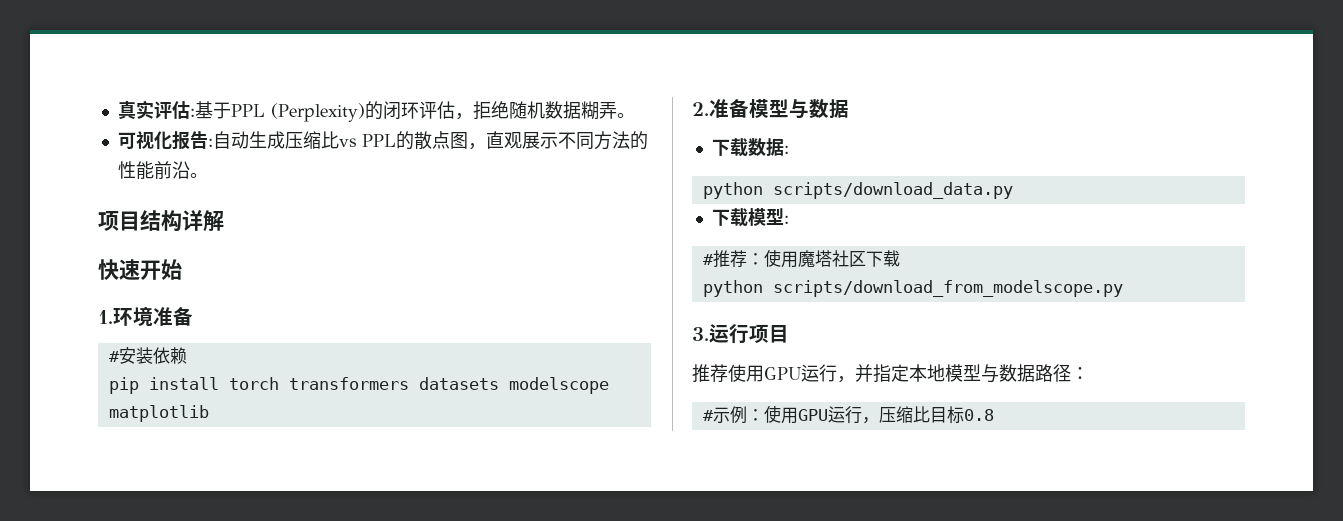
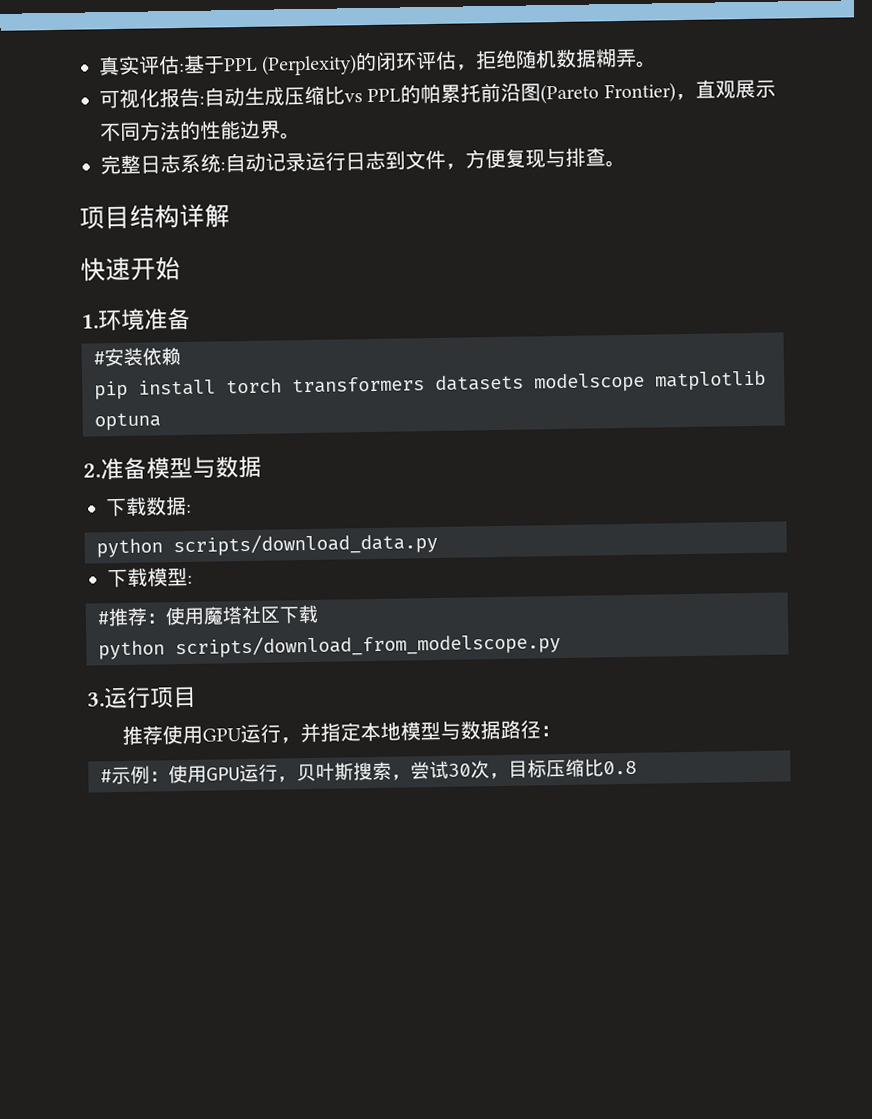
[413,131,468,150] 散点图 -> [420,82,676,105] 帕累托前沿图(Pareto Frontier)
[153,161,190,179] 前沿 -> [239,119,301,140] [100,147,606,175] 边界。 // 完整日志系统:自动记录运行日志到文件，方便复现与排查
(209, 413) none -> [94,412,161,431] optuna
[878,406,964,424] 压缩比目标 -> [296,758,604,782] 贝叶斯搜索，尝试30次，目标压缩比

